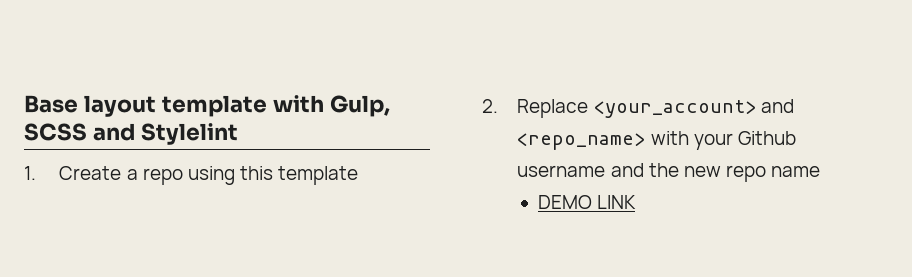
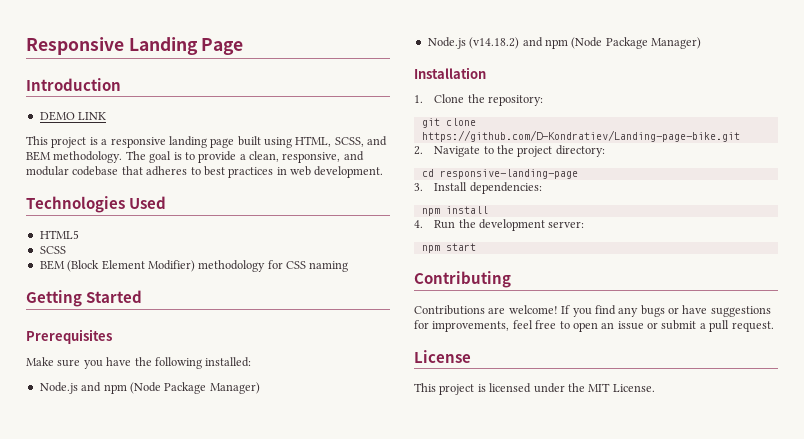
[24,95,390,117] [24,123,238,145] [24,166,359,185] [482,99,794,118] [517,131,796,150] [517,163,821,182] [538,195,637,209] Base layout template with Gulp, SCSS and Stylelint // 1. Create a repo using this template // 2. Replace <your_account> and <repo_name> with your Github username and the new repo name // DEMO LINK -> [26,37,244,55] [26,78,121,91] [39,111,107,121] [26,136,388,148] [26,151,364,163] [26,166,384,178] [26,196,167,213] [39,230,79,239] [39,246,66,254] [39,260,349,272] [26,290,143,307] [26,329,112,344] [26,357,252,369] [39,382,260,394] [427,37,701,49] [414,67,486,79] [414,94,543,106] [421,118,476,128] [421,130,740,142] [414,145,605,157] [421,169,578,179] [414,182,542,194] [421,206,488,216] [414,219,585,231] [421,243,476,253] [414,271,511,288] [414,305,771,317] [414,320,774,332] [414,350,471,363] [414,383,655,395] Responsive Landing Page // Introduction // DEMO LINK // This project is a responsive landing page built using HTML, SCSS, and BEM methodology. The goal is to provide a clean, responsive, and modular codebase that adheres to best practices in web development. // Technologies Used // HTML5 // SCSS // BEM (Block Element Modifier) methodology for CSS naming // Getting Started // Prerequisites // Make sure you have the following installed: // Node.js and npm (Node Package Manager) // Node.js (v14.18.2) and npm (Node Package Manager) // Installation // 1. Clone the repository: // git clone https://github.com/D-Kondratiev/Landing-page-bike.git // 2. Navigate to the project directory: // cd responsive-landing-page // 3. Install dependencies: // npm install // 4. Run the development server: // npm start // Contributing // Contributions are welcome! If you find any bugs or have suggestions for improvements, feel free to open an issue or submit a pull request. // License // This project is licensed under the MIT License.

